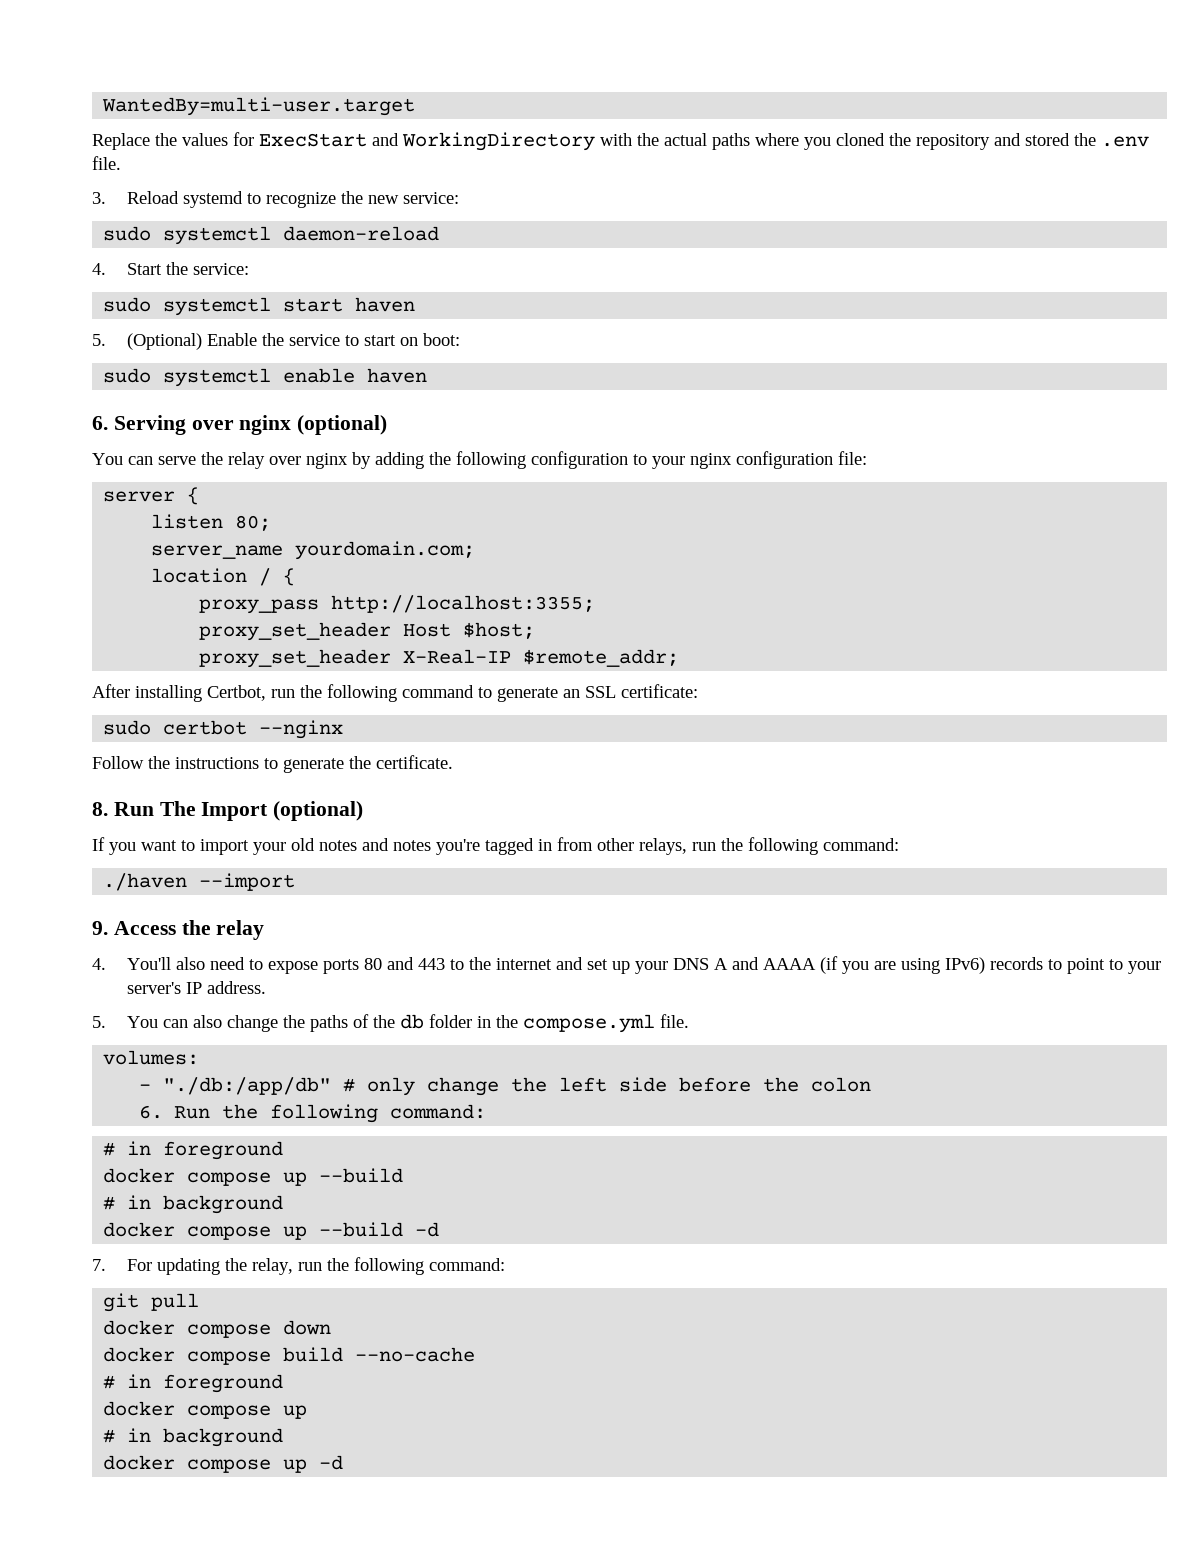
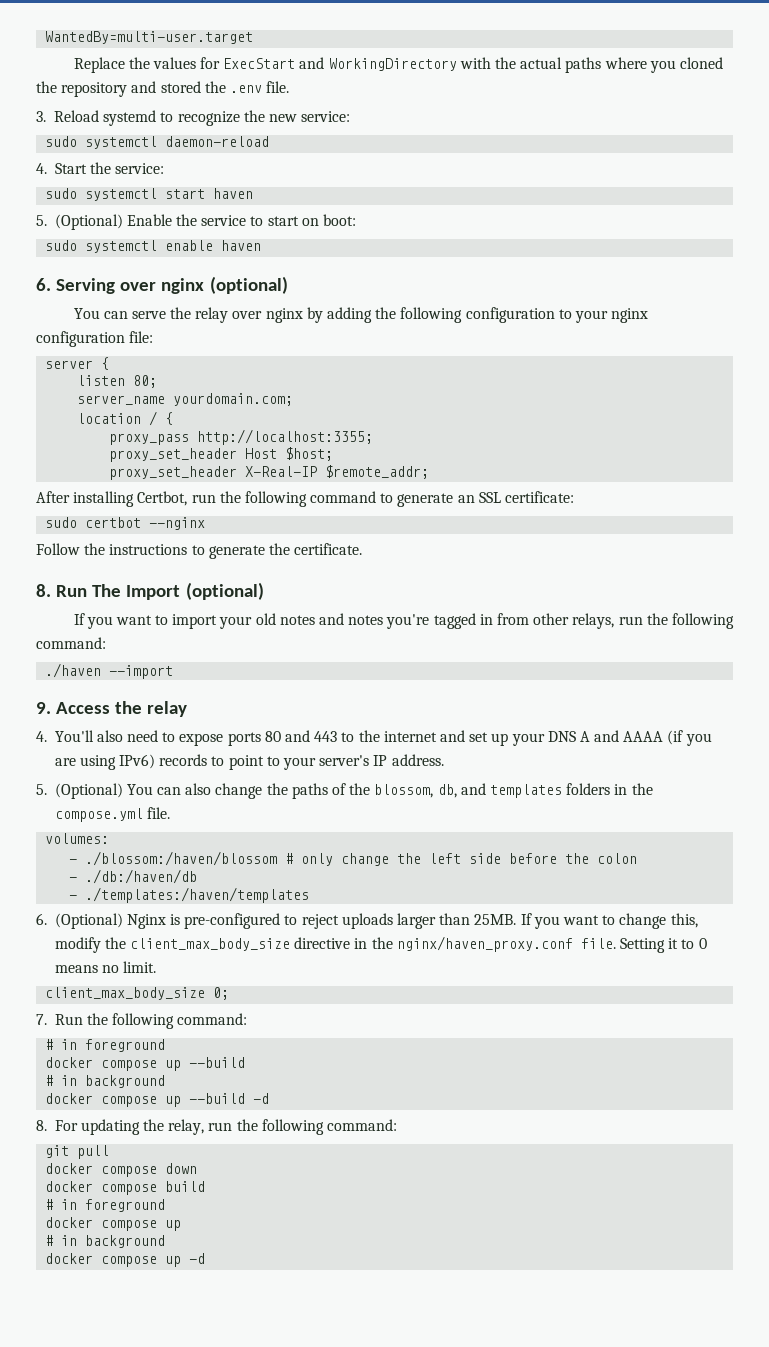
(106, 1022) none -> [54,783,123,799] (Optional)
[399,1014,472,1029] db folder -> [374,783,611,798] blossom, db, and templates folders
[163,1077,332,1095] "./db:/app/db" -> [85,851,278,866] ./blossom:/haven/blossom
[139,1105,164,1119] 6. -> [69,869,198,884] [69,887,310,903] [36,913,698,929] [54,936,707,953] [54,961,157,973] [45,987,230,1000] [36,1014,47,1025] - ./db:/haven/db // - ./templates:/haven/templates // 6. (Optional) Nginx is pre-configured to reject uploads larger than 25MB. If you want to change this, modify the client_max_body_size directive in the nginx/haven_proxy.conf file. Setting it to 0 means no limit. // client_max_body_size 0; // 7.
[92,1259,106,1271] 7. -> [36,1120,47,1131] 8.
[355,1347,476,1362] --no-cache -> (206, 1186) none

